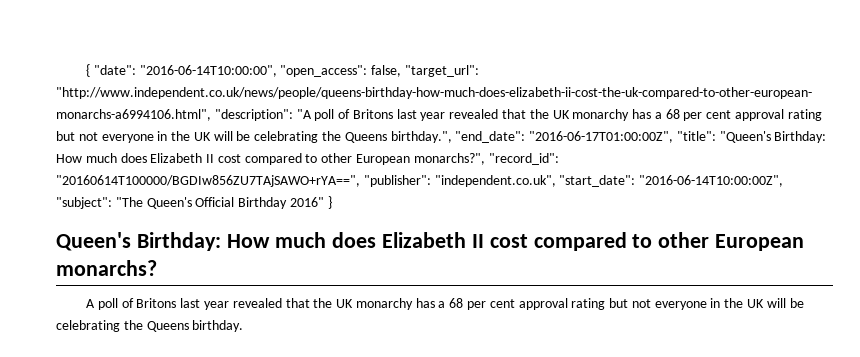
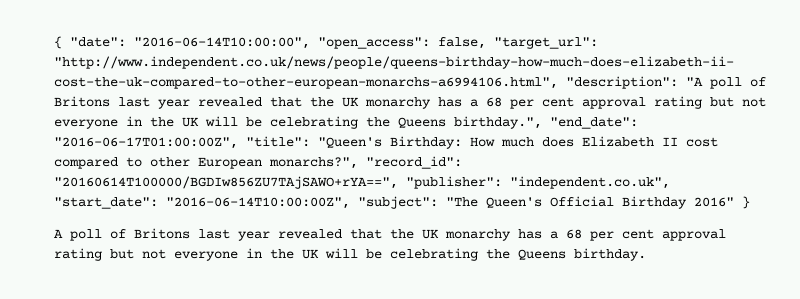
[56,232,805,251] [56,260,157,276] // Queen's Birthday: How much does Elizabeth II cost compared to other European monarchs? -> (750, 202) none

